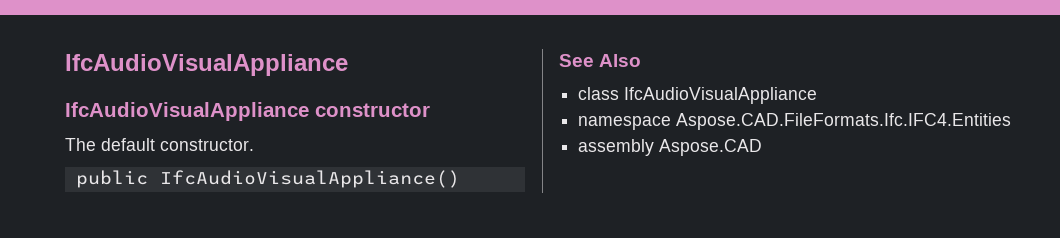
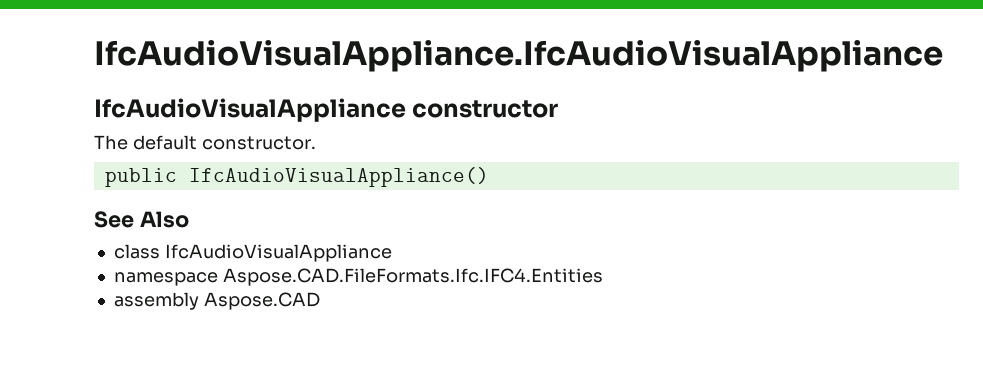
[65,54,348,76] IfcAudioVisualAppliance -> [94,40,943,72] IfcAudioVisualAppliance.IfcAudioVisualAppliance

